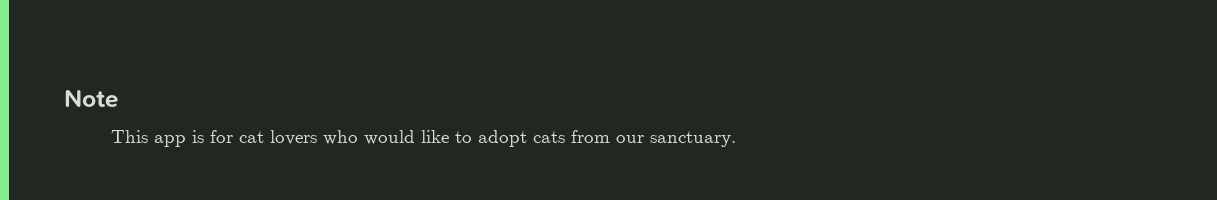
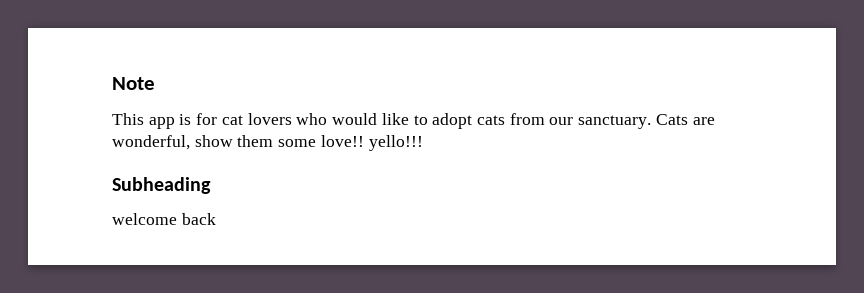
(736, 139) none -> [655,114,715,125] [112,135,423,151] [112,177,211,194] [112,213,216,225] Cats are wonderful, show them some love!! yello!!! // Subheading // welcome back

